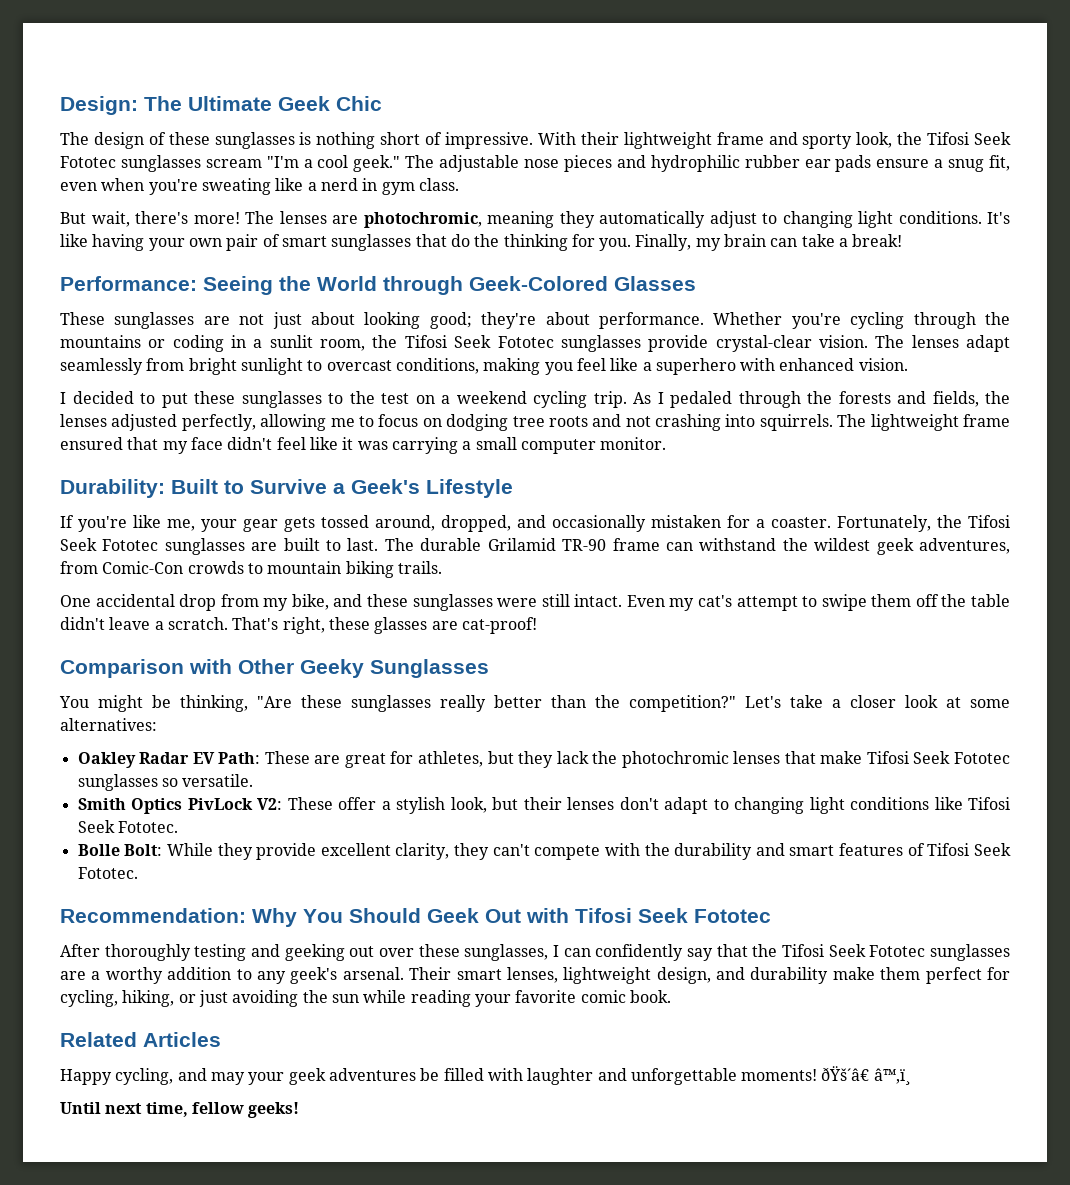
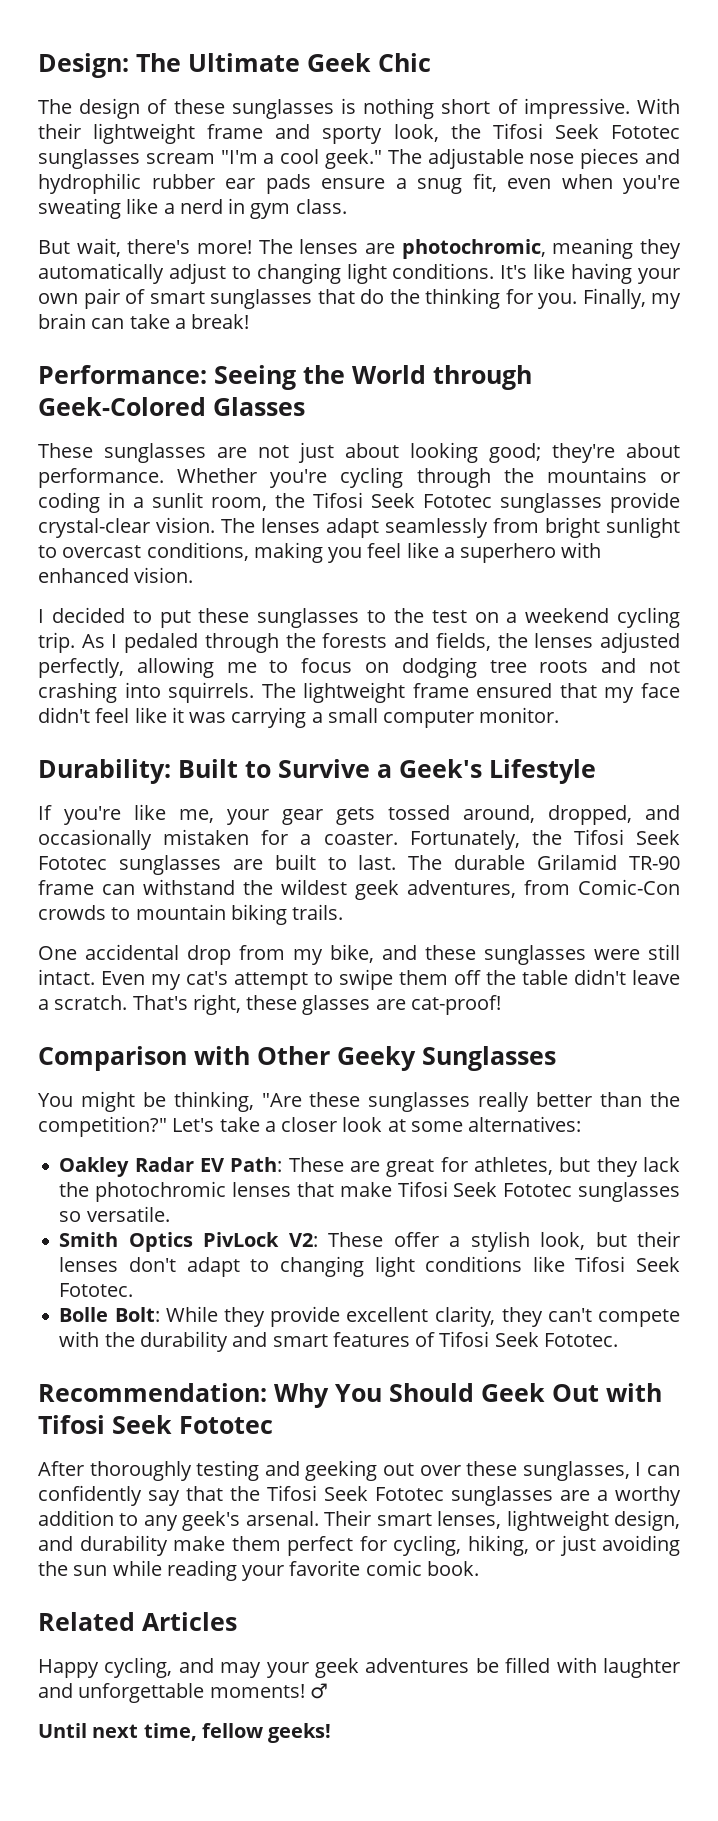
[821,1066,910,1085] ðŸš´â€ â™‚ï¸ -> [309,1683,328,1699] ♂

